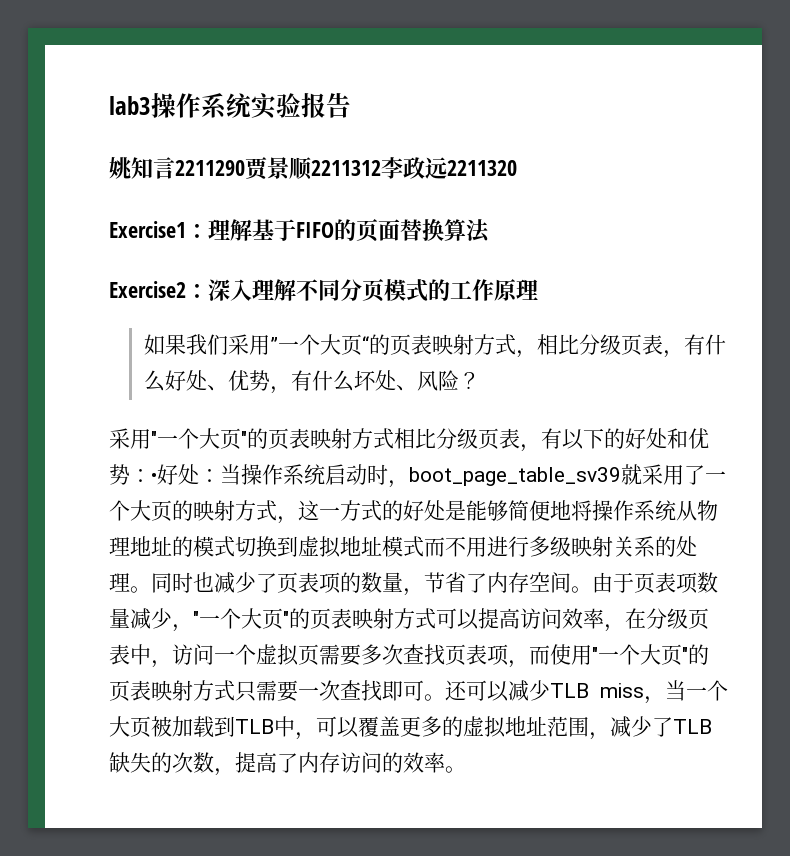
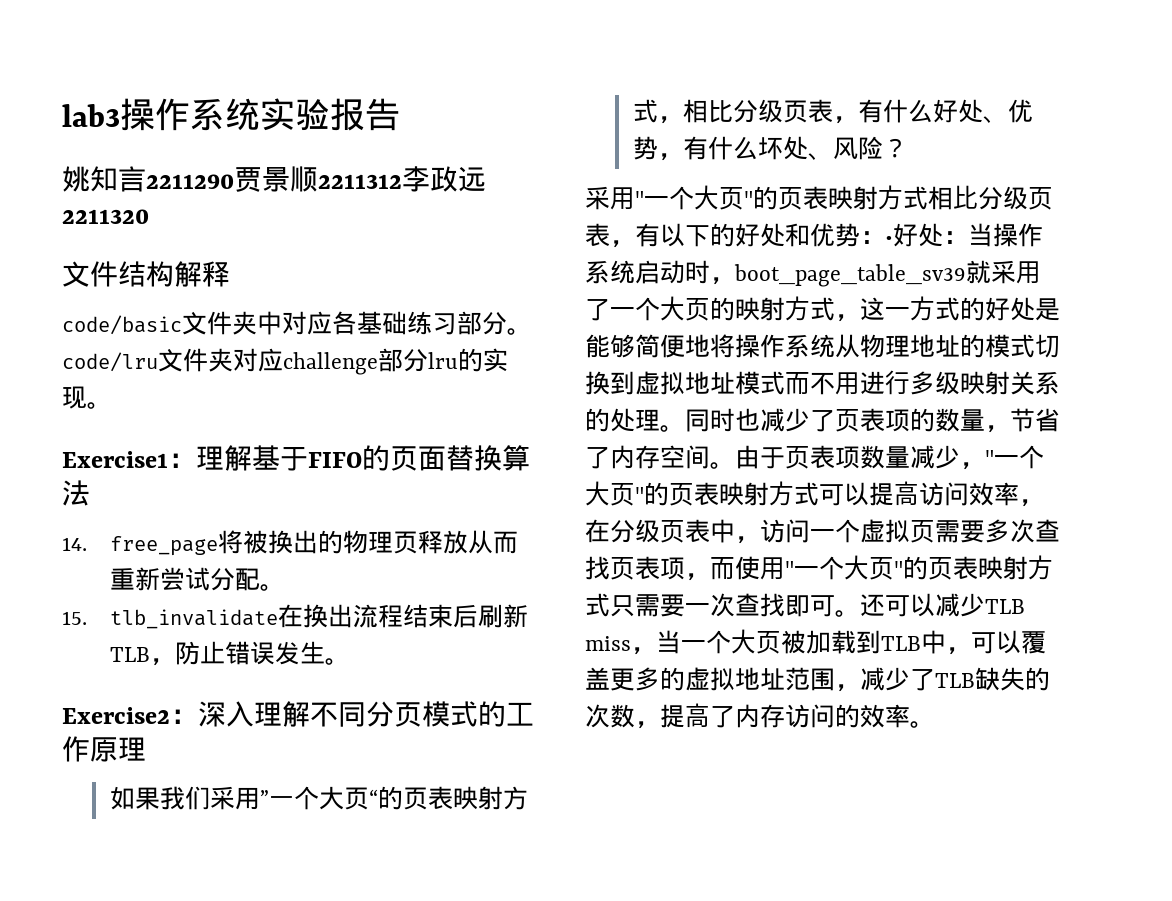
(517, 168) none -> [62,261,230,287] [62,311,532,335] [62,348,508,375] [62,386,112,409] // 文件结构解释 // code/basic文件夹中对应各基础练习部分。code/lru文件夹对应challenge部分lru的实现。
(490, 231) none -> [62,530,518,556] [109,567,285,591] [62,604,528,629] [109,641,350,666] // 14. free_page将被换出的物理页释放从而重新尝试分配。 // 15. tlb_invalidate在换出流程结束后刷新TLB，防止错误发生。

